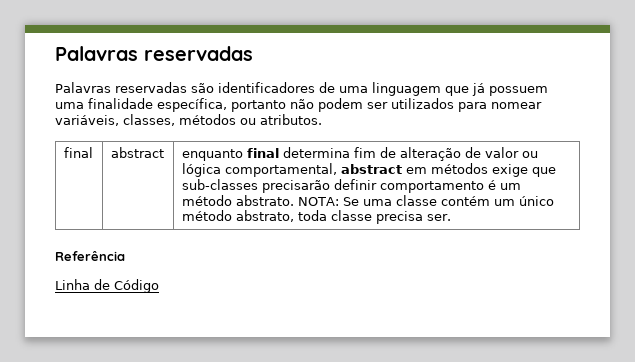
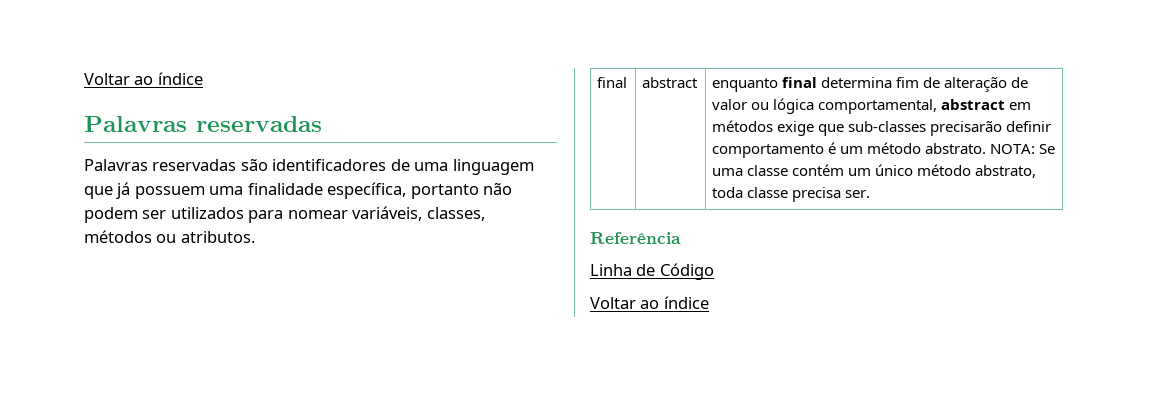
(55, 53) none -> [84,72,203,85] Voltar ao índice //
(159, 286) none -> [590,296,709,309] // Voltar ao índice

